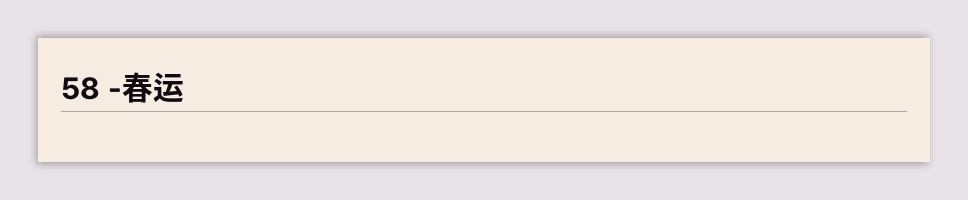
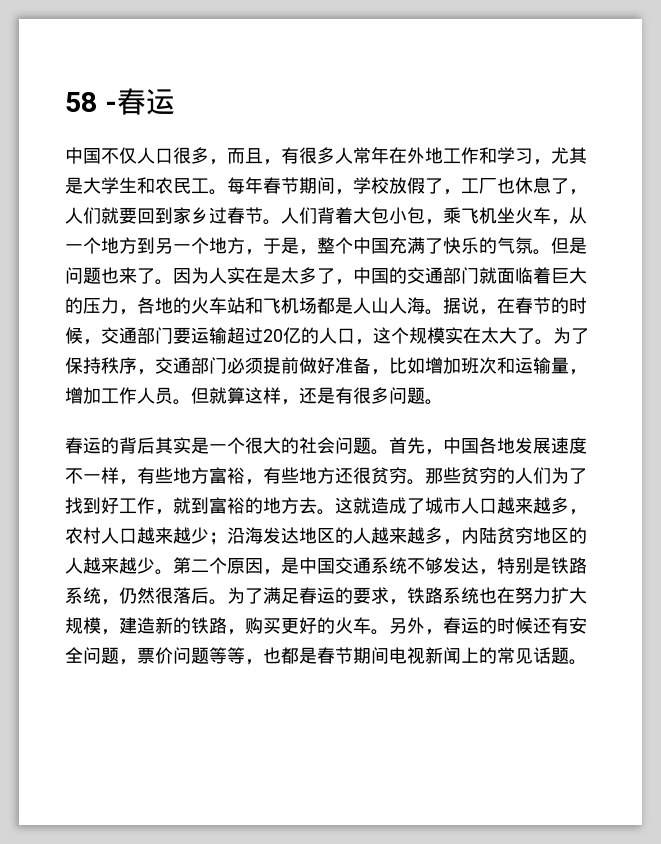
(185, 87) none -> [65,147,587,165] [65,177,587,195] [65,207,587,225] [65,237,587,255] [65,267,587,285] [65,297,587,315] [65,327,589,345] [65,357,587,375] [65,387,443,405] [65,437,587,455] [65,467,587,485] [65,497,587,515] [65,527,587,545] [65,557,587,575] [65,587,587,605] [65,617,587,635] [65,647,587,665] // 中国不仅人口很多，而且，有很多人常年在外地工作和学习，尤其是大学生和农民工。每年春节期间，学校放假了，工厂也休息了，人们就要回到家乡过春节。人们背着大包小包，乘飞机坐火车，从一个地方到另一个地方，于是，整个中国充满了快乐的气氛。但是问题也来了。因为人实在是太多了，中国的交通部门就面临着巨大的压力，各地的火车站和飞机场都是人山人海。据说，在春节的时候，交通部门要运输超过20亿的人口，这个规模实在太大了。为了保持秩序，交通部门必须提前做好准备，比如增加班次和运输量，增加工作人员。但就算这样，还是有很多问题。 // 春运的背后其实是一个很大的社会问题。首先，中国各地发展速度不一样，有些地方富裕，有些地方还很贫穷。那些贫穷的人们为了找到好工作，就到富裕的地方去。这就造成了城市人口越来越多，农村人口越来越少；沿海发达地区的人越来越多，内陆贫穷地区的人越来越少。第二个原因，是中国交通系统不够发达，特别是铁路系统，仍然很落后。为了满足春运的要求，铁路系统也在努力扩大规模，建造新的铁路，购买更好的火车。另外，春运的时候还有安全问题，票价问题等等，也都是春节期间电视新闻上的常见话题。

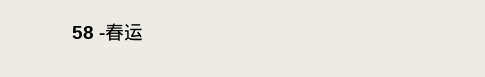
[65,147,587,165] [65,177,587,195] [65,207,587,225] [65,237,587,255] [65,267,587,285] [65,297,587,315] [65,327,589,345] [65,357,587,375] [65,387,443,405] [65,437,587,455] [65,467,587,485] [65,497,587,515] [65,527,587,545] [65,557,587,575] [65,587,587,605] [65,617,587,635] [65,647,587,665] // 中国不仅人口很多，而且，有很多人常年在外地工作和学习，尤其是大学生和农民工。每年春节期间，学校放假了，工厂也休息了，人们就要回到家乡过春节。人们背着大包小包，乘飞机坐火车，从一个地方到另一个地方，于是，整个中国充满了快乐的气氛。但是问题也来了。因为人实在是太多了，中国的交通部门就面临着巨大的压力，各地的火车站和飞机场都是人山人海。据说，在春节的时候，交通部门要运输超过20亿的人口，这个规模实在太大了。为了保持秩序，交通部门必须提前做好准备，比如增加班次和运输量，增加工作人员。但就算这样，还是有很多问题。 // 春运的背后其实是一个很大的社会问题。首先，中国各地发展速度不一样，有些地方富裕，有些地方还很贫穷。那些贫穷的人们为了找到好工作，就到富裕的地方去。这就造成了城市人口越来越多，农村人口越来越少；沿海发达地区的人越来越多，内陆贫穷地区的人越来越少。第二个原因，是中国交通系统不够发达，特别是铁路系统，仍然很落后。为了满足春运的要求，铁路系统也在努力扩大规模，建造新的铁路，购买更好的火车。另外，春运的时候还有安全问题，票价问题等等，也都是春节期间电视新闻上的常见话题。 -> (144, 32) none

